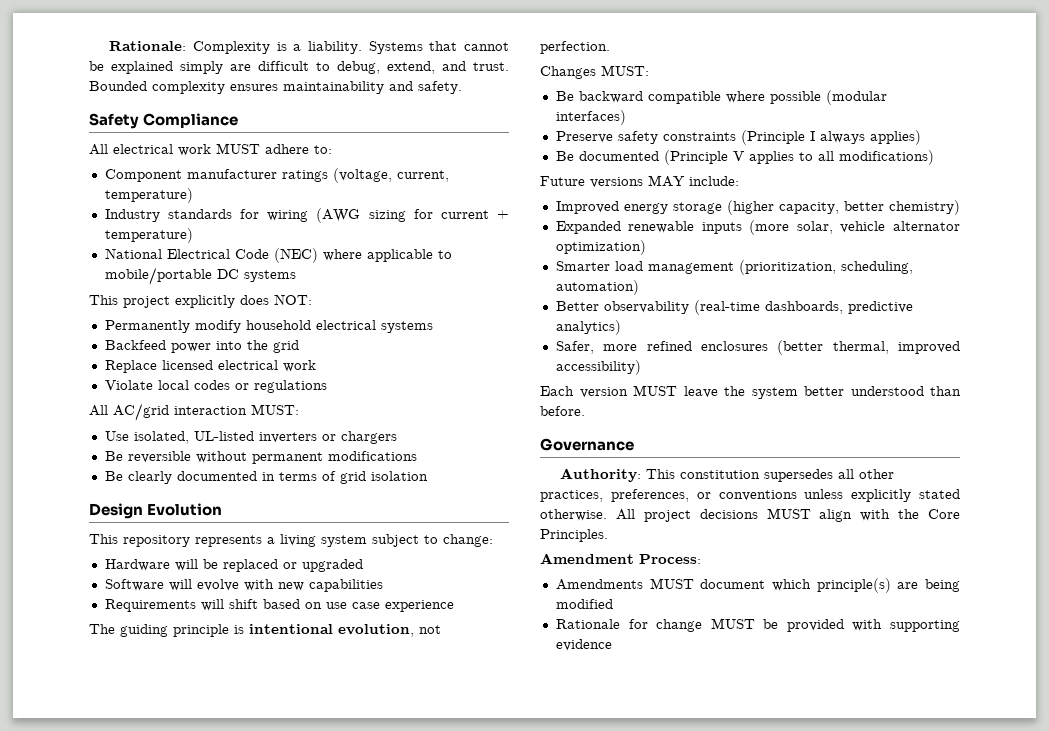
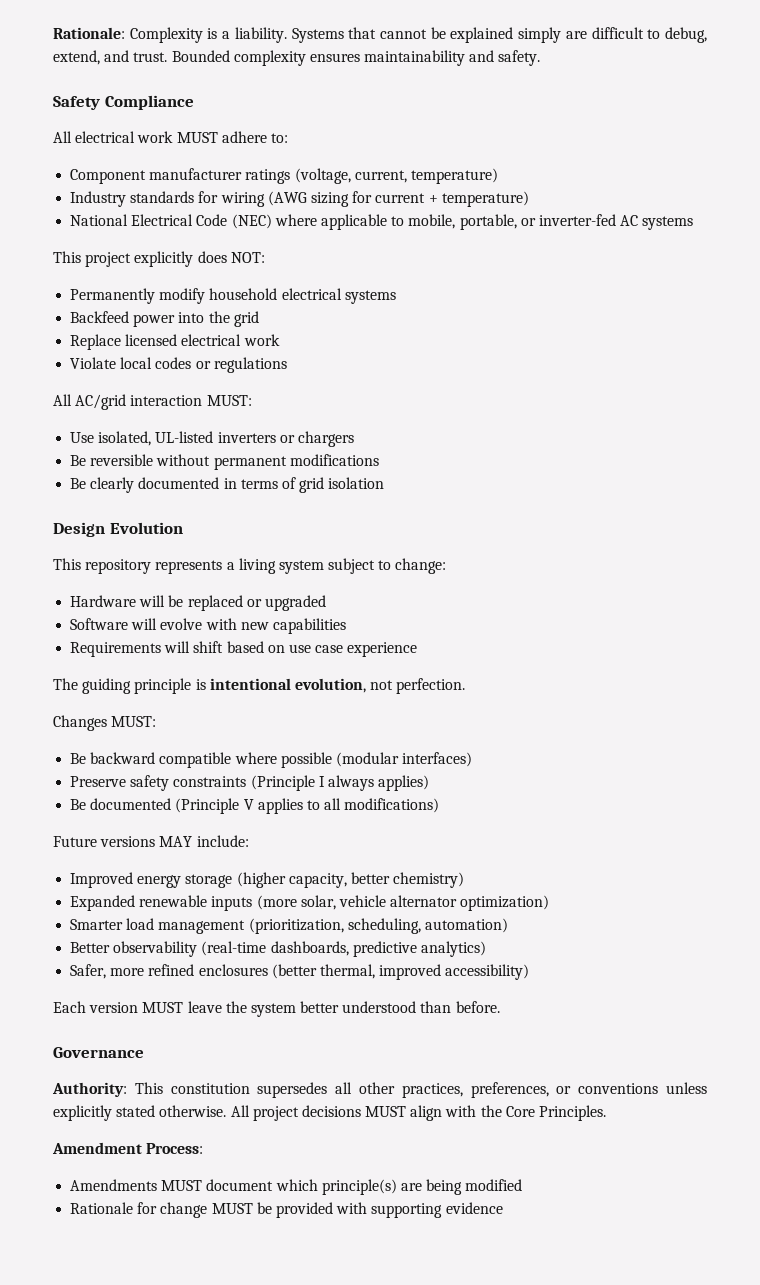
[104,267,239,285] mobile/portable DC -> [408,214,639,230] mobile, portable, or inverter-fed AC

